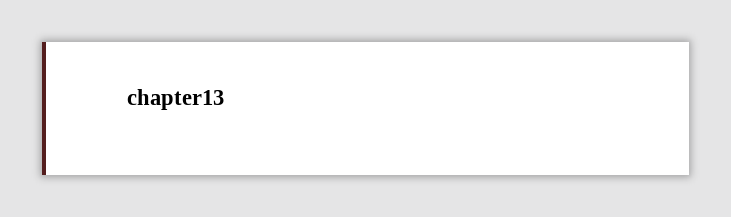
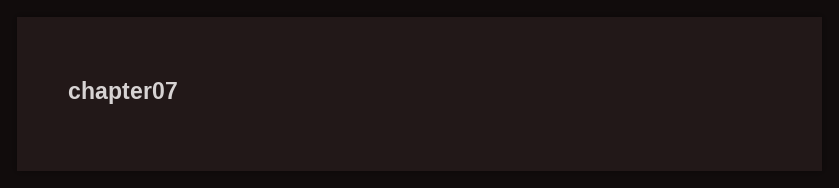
[127,89,224,110] chapter13 -> [68,81,178,104] chapter07

